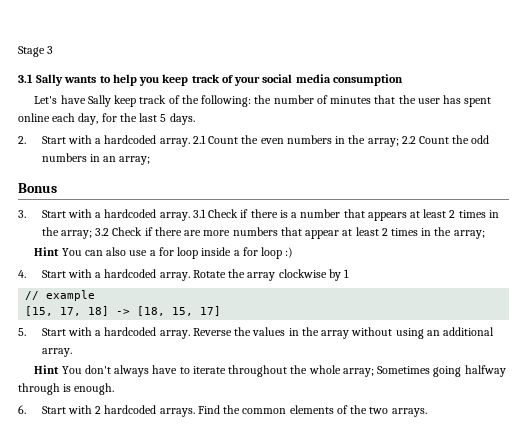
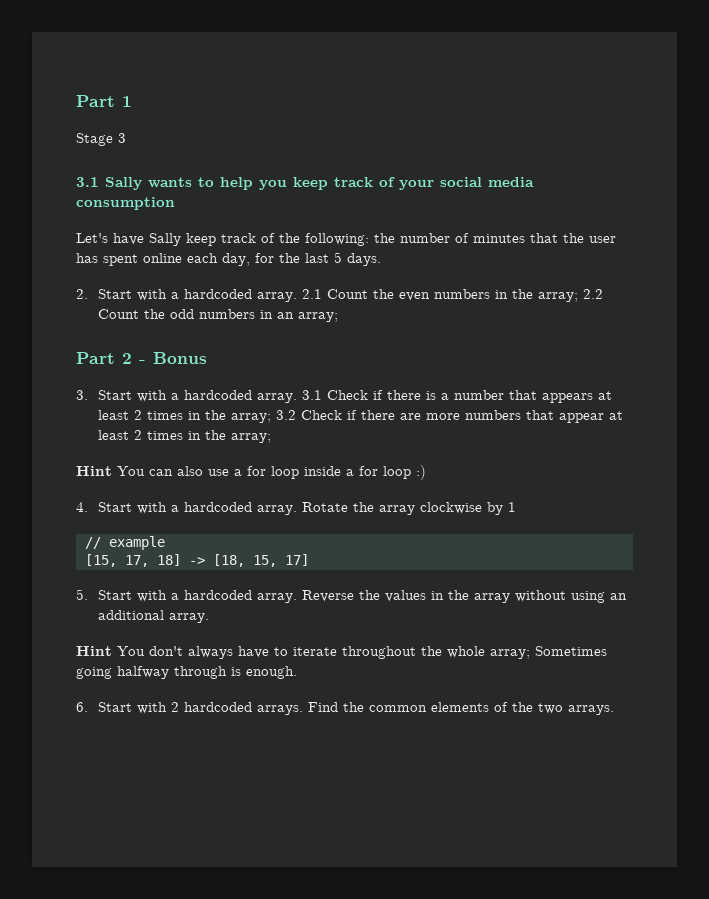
(18, 51) none -> [76,95,132,107] Part 1 //
(151, 160) none -> [76,352,146,364] Part 2 -

